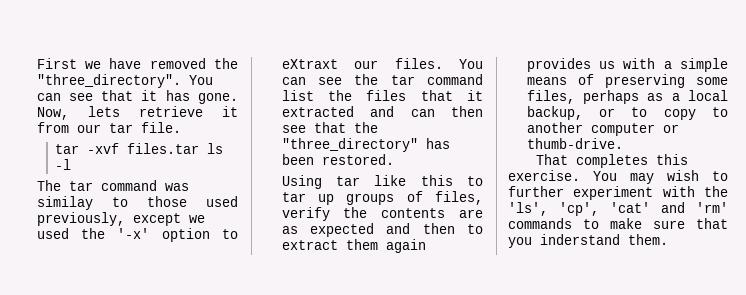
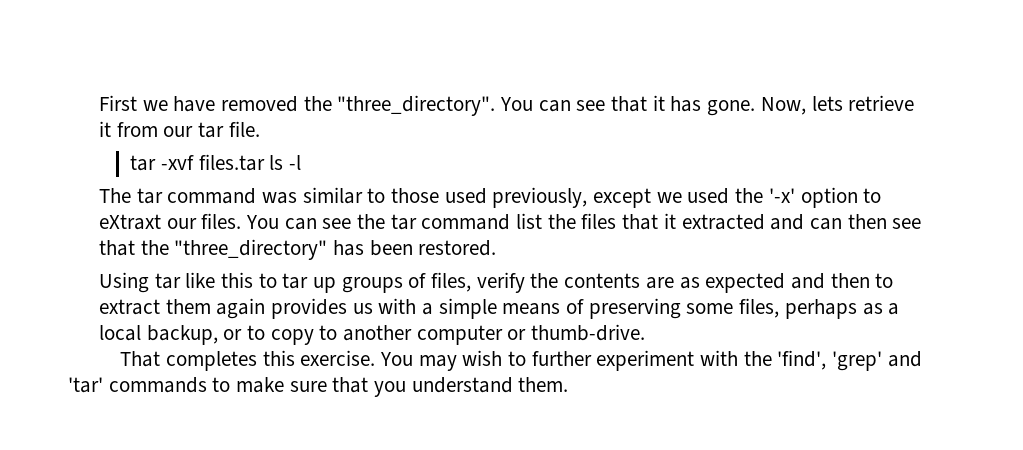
[36,196,93,210] similay -> [302,187,363,204] similar
[508,202,728,216] 'ls', 'cp', 'cat' and 'rm' -> [777,350,922,371] [68,377,103,393] 'find', 'grep' and 'tar'
[540,234,620,245] inderstand -> [411,377,513,393] understand

